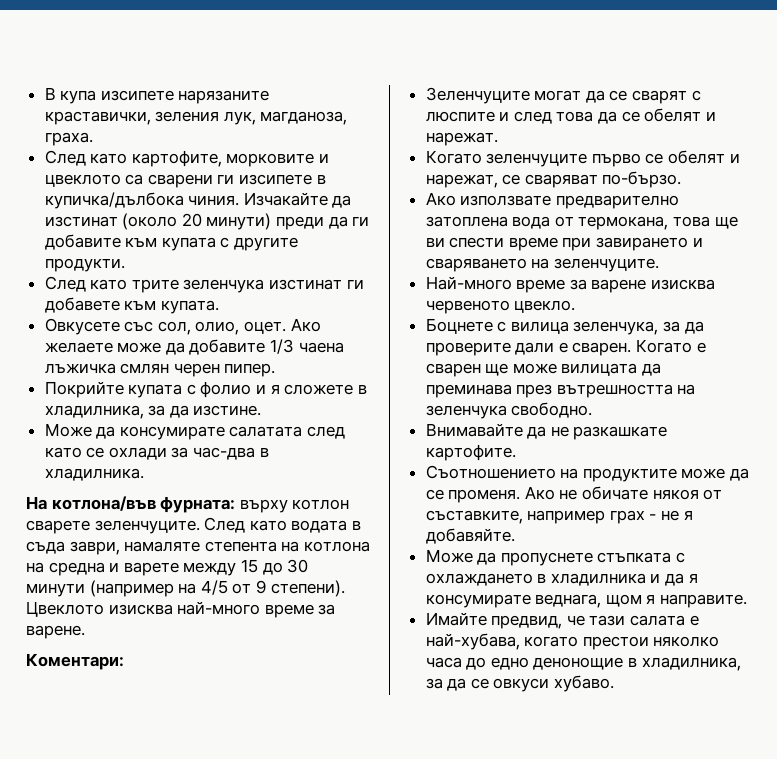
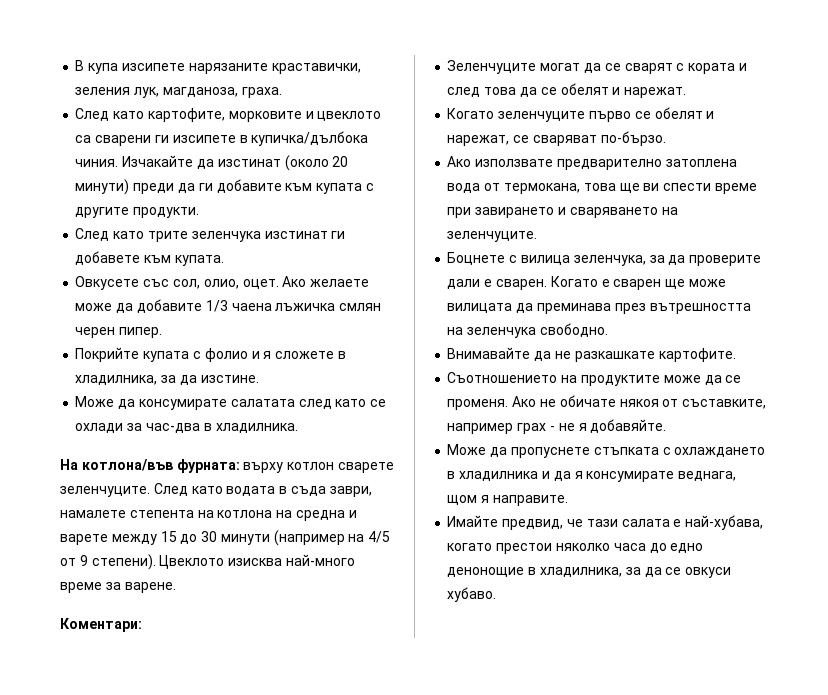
[124,541,201,552] намаляте -> [60,510,126,518] намалете
[425,111,495,122] люспите -> [688,63,736,74] кората
[425,276,716,293] [425,300,576,314] // Най-много време за варене изисква червеното цвекло. -> (538, 236) none

